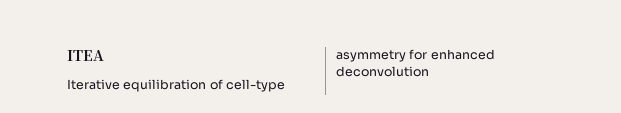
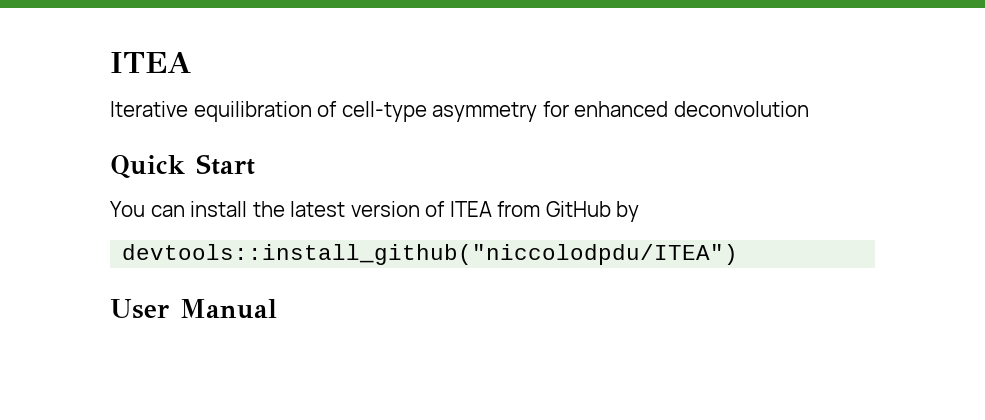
(429, 71) none -> [110,154,255,179] [110,201,640,222] [122,244,739,265] [110,299,277,319] // Quick Start // You can install the latest version of ITEA from GitHub by // devtools::install_github("niccolodpdu/ITEA") // User Manual

